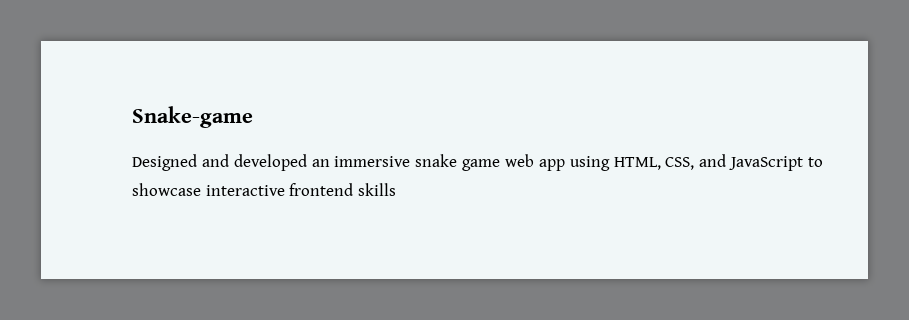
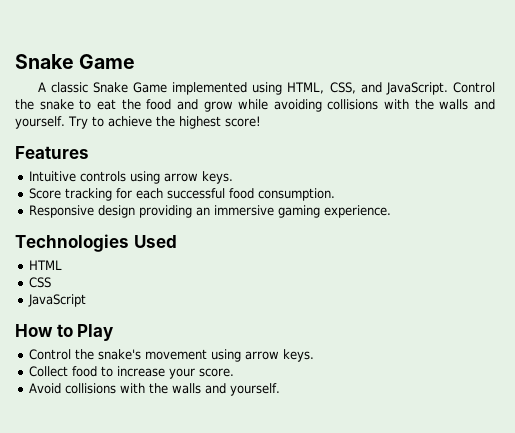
[132,106,253,128] [132,154,823,171] [132,183,396,196] Snake-game // Designed and developed an immersive snake game web app using HTML, CSS, and JavaScript to showcase interactive frontend skills -> [15,54,136,69] [37,82,496,95] [15,99,496,112] [15,116,261,129] [15,146,89,159] [28,171,233,184] [28,188,335,201] [28,205,391,218] [15,234,177,252] [28,260,62,270] [28,277,51,288] [27,294,86,307] [15,324,114,341] [28,349,314,362] [28,366,234,379] [28,383,280,396] Snake Game // A classic Snake Game implemented using HTML, CSS, and JavaScript. Control the snake to eat the food and grow while avoiding collisions with the walls and yourself. Try to achieve the highest score! // Features // Intuitive controls using arrow keys. // Score tracking for each successful food consumption. // Responsive design providing an immersive gaming experience. // Technologies Used // HTML // CSS // JavaScript // How to Play // Control the snake's movement using arrow keys. // Collect food to increase your score. // Avoid collisions with the walls and yourself.

